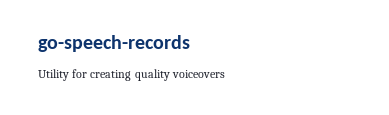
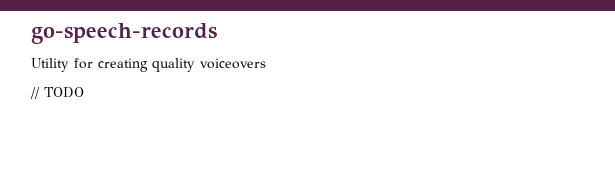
(225, 74) none -> [30,87,84,99] // // TODO

